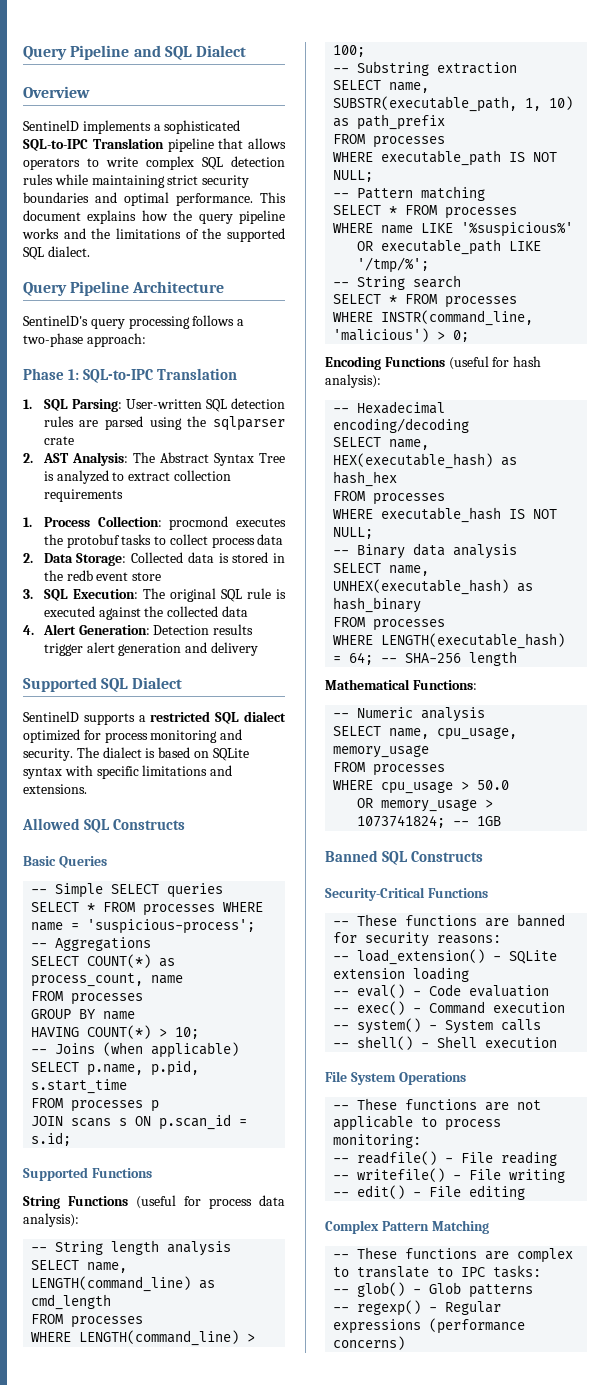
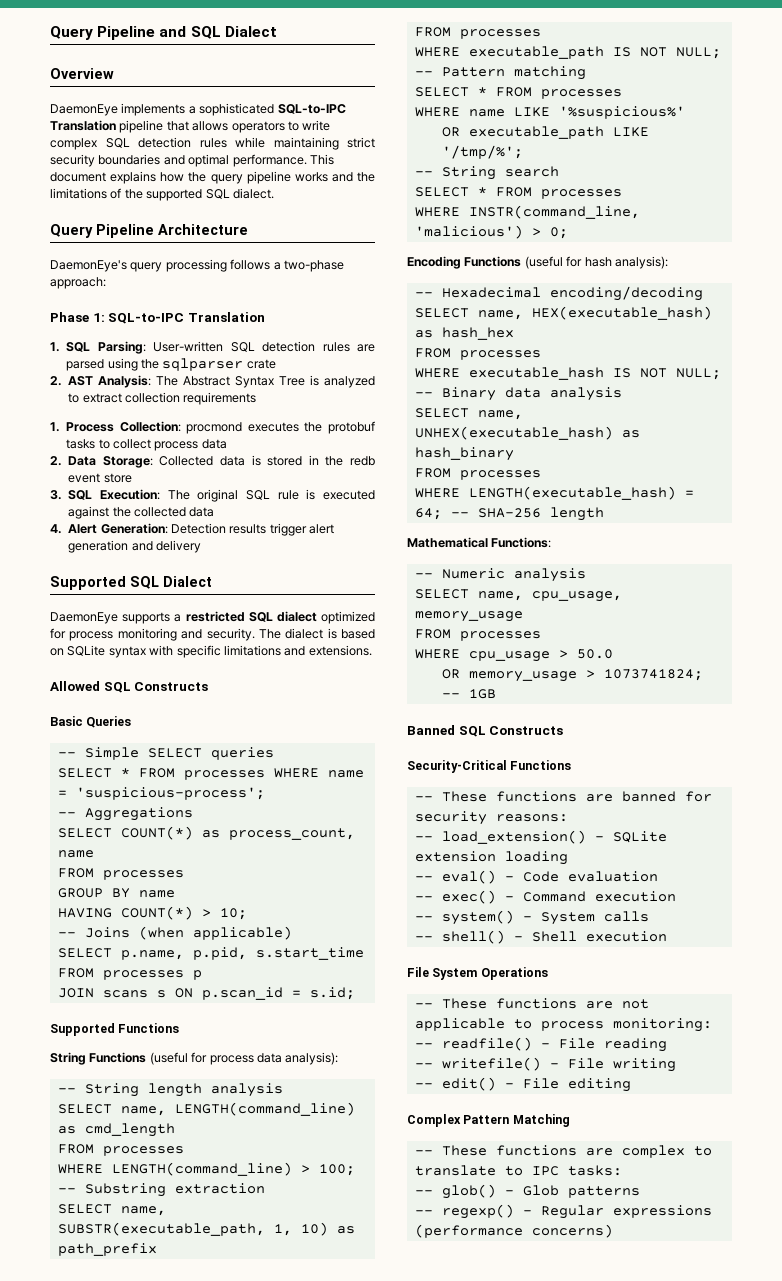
[23,120,79,131] SentinelD -> [50,104,118,116] DaemonEye
[23,315,88,326] SentinelD's -> [50,260,127,272] DaemonEye's
[23,711,79,722] SentinelD -> [50,612,118,624] DaemonEye

